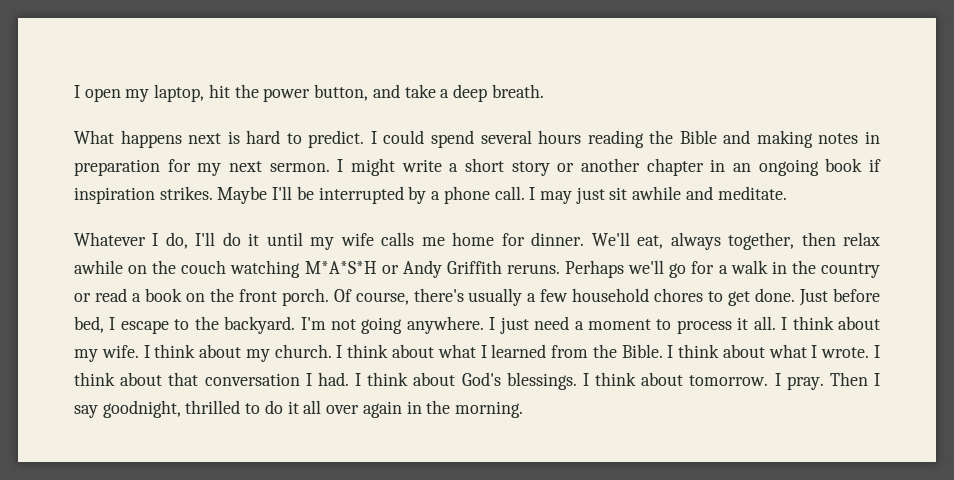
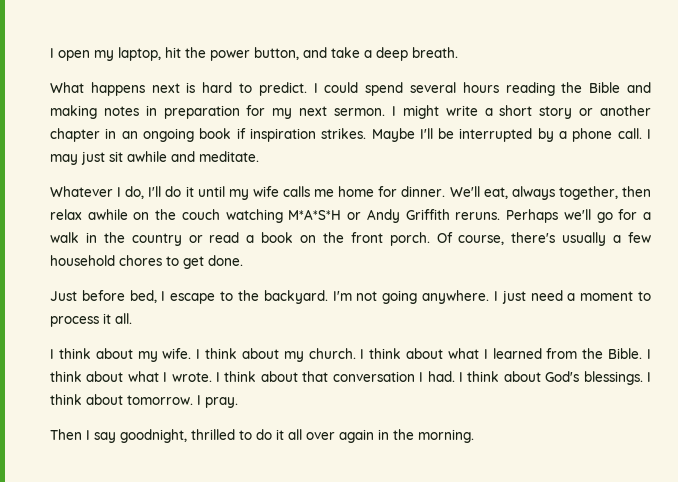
(796, 295) none -> (243, 260) //
(776, 323) none -> (132, 318) //
(824, 383) none -> (238, 402) //

